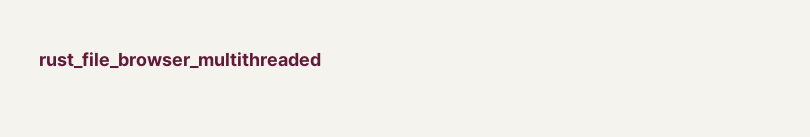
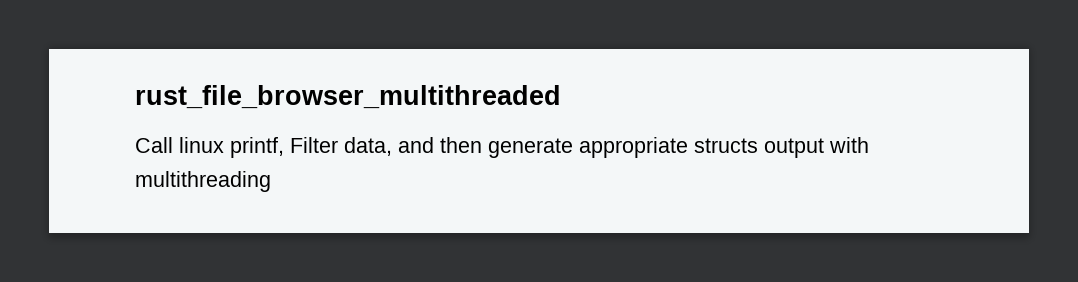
(321, 60) none -> [135,137,869,158] [135,171,271,192] // Call linux printf, Filter data, and then generate appropriate structs output with multithreading

